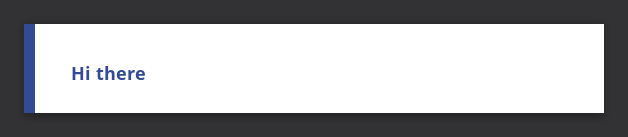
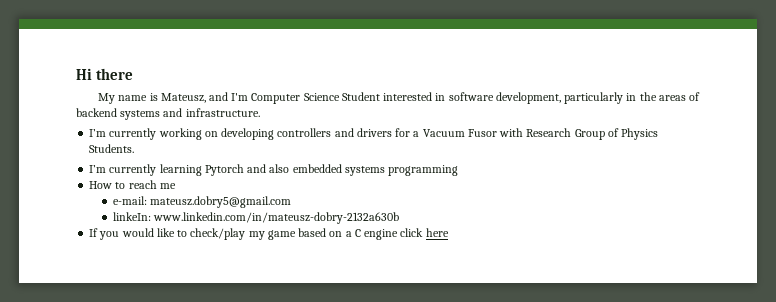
(146, 73) none -> [98,92,701,104] [76,108,260,120] [89,128,659,140] [89,144,135,153] [89,164,459,176] [89,180,176,189] [112,196,291,208] [112,212,399,224] [89,228,449,240] // My name is Mateusz, and I'm Computer Science Student interested in software development, particularly in the areas of backend systems and infrastructure. // I’m currently working on developing controllers and drivers for a Vacuum Fusor with Research Group of Physics Students. // I’m currently learning Pytorch and also embedded systems programming // How to reach me // e-mail: mateusz.dobry5@gmail.com // linkeIn: www.linkedin.com/in/mateusz-dobry-2132a630b // If you would like to check/play my game based on a C engine click here

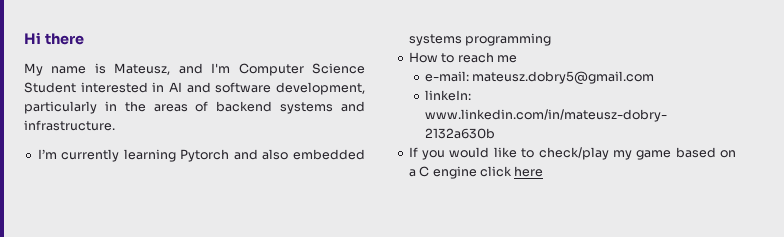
(446, 97) none -> [168,82,211,93] AI and
[89,128,659,140] [89,144,135,153] // I’m currently working on developing controllers and drivers for a Vacuum Fusor with Research Group of Physics Students. -> (115, 125) none

